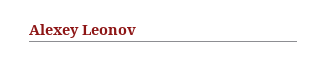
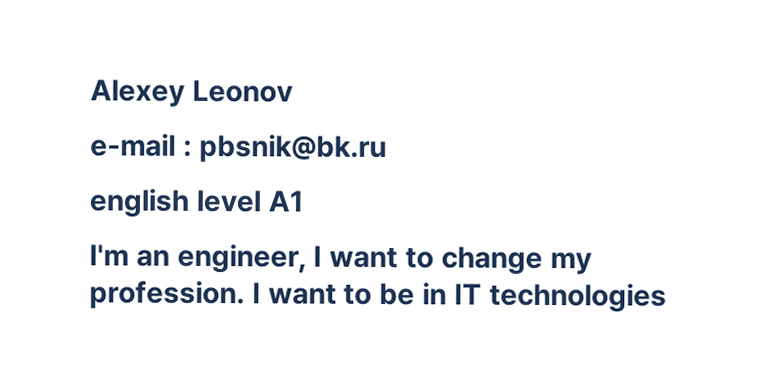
(136, 30) none -> [90,133,387,164] [89,188,304,218] [89,243,592,275] [89,280,667,313] // e-mail : pbsnik@bk.ru // english level A1 // I'm an engineer, I want to change my profession. I want to be in IT technologies

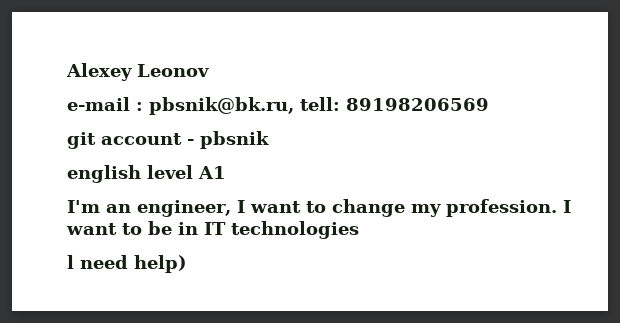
[198,133,387,164] pbsnik@bk.ru -> [149,97,489,115] [67,131,269,149] pbsnik@bk.ru, tell: 89198206569 // git account - pbsnik
(667, 297) none -> [67,255,187,273] // l need help)

